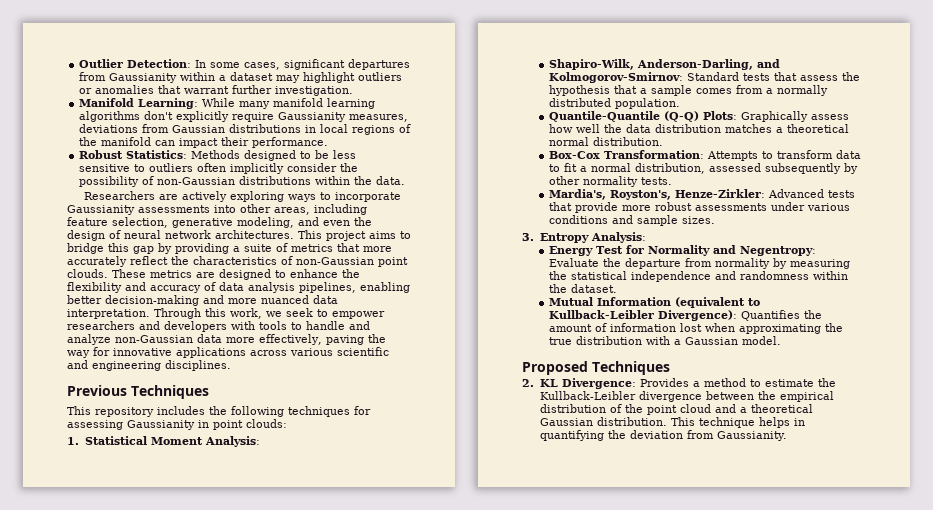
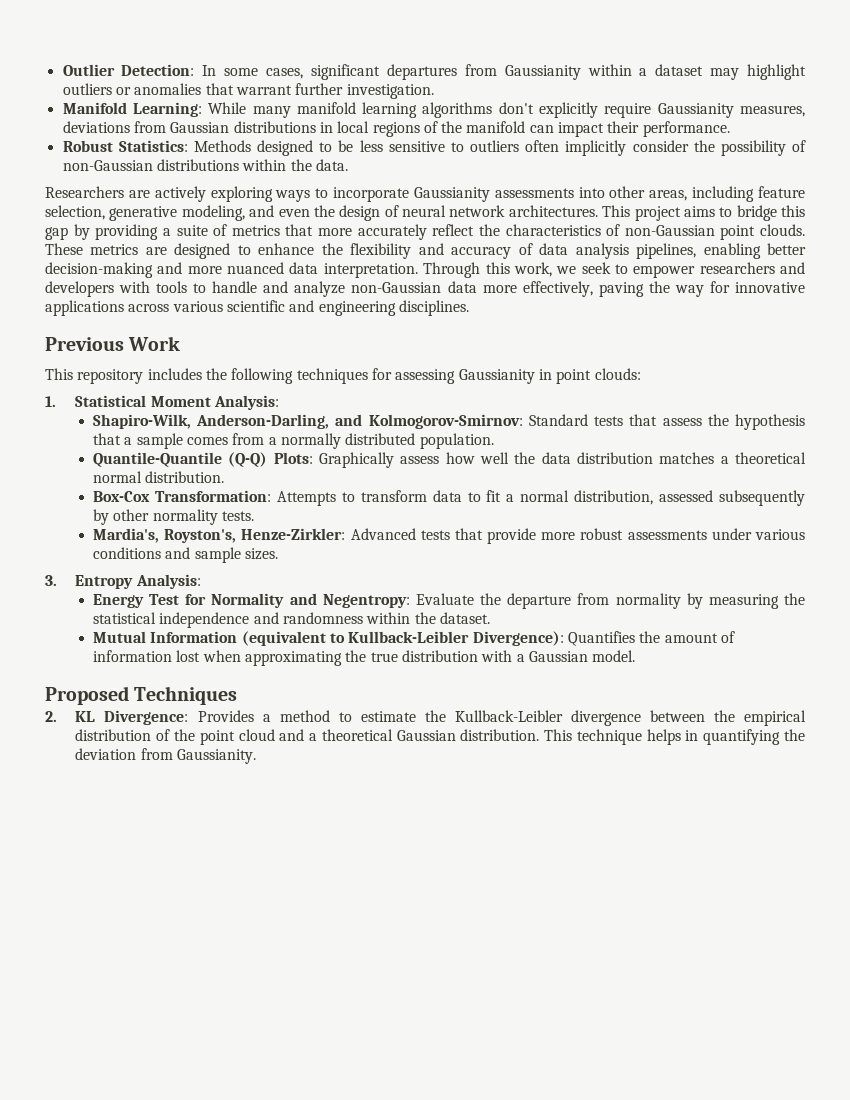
[131,385,209,399] Techniques -> [128,336,181,351] Work

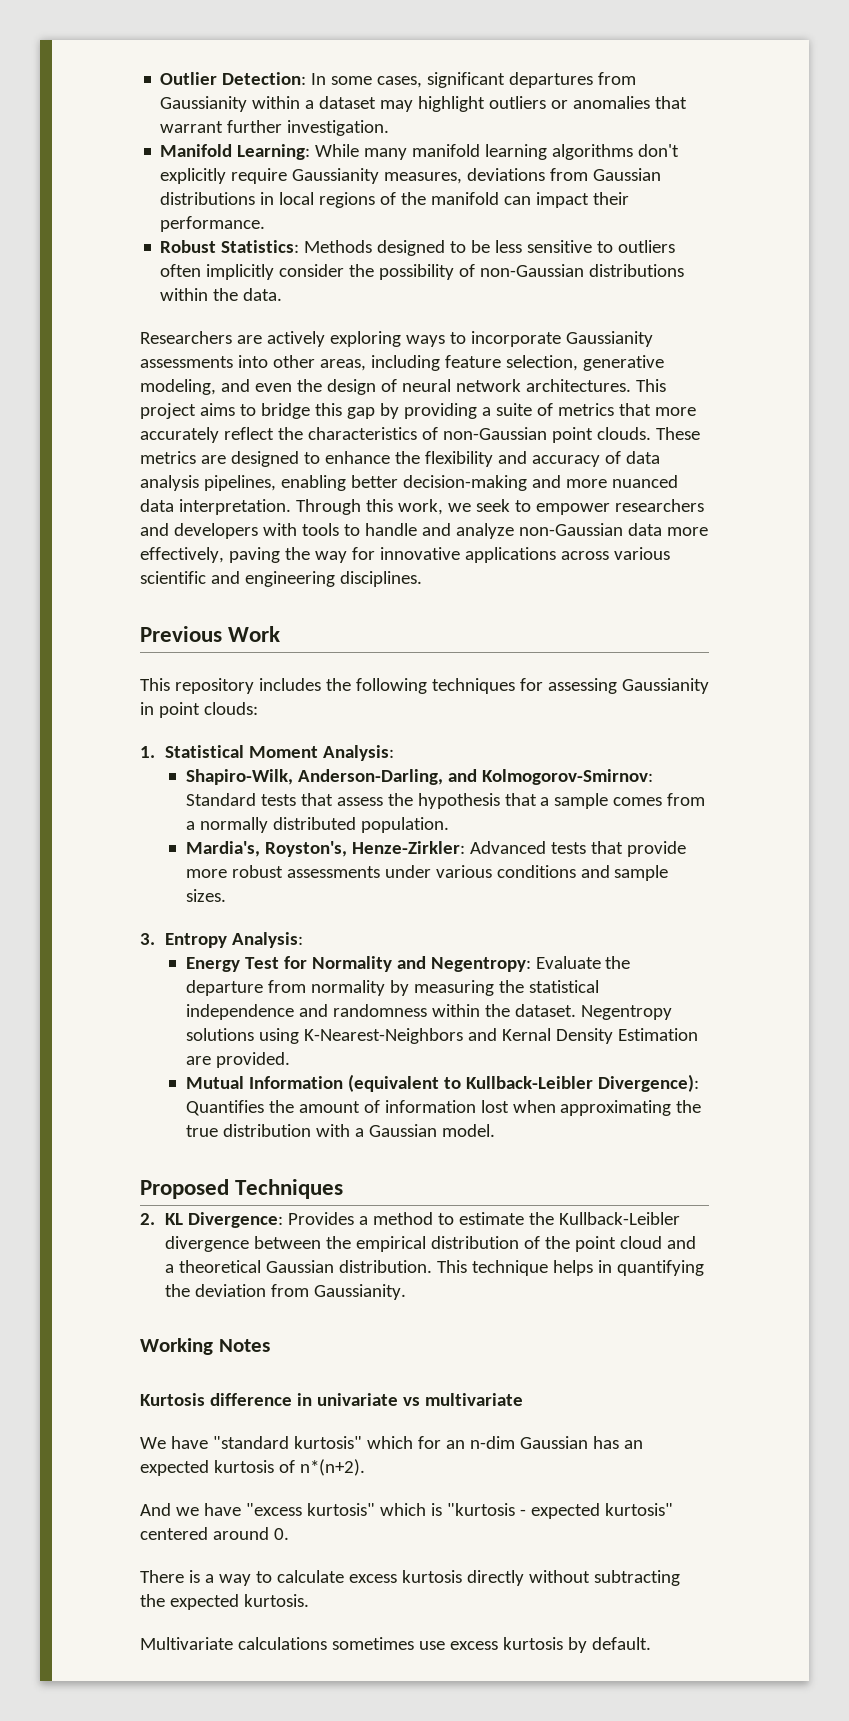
[93,452,806,468] [93,471,225,483] [93,490,805,506] [93,509,254,525] // Quantile-Quantile (Q-Q) Plots: Graphically assess how well the data distribution matches a theoretical normal distribution. // Box-Cox Transformation: Attempts to transform data to fit a normal distribution, assessed subsequently by other normality tests. -> (449, 825) none
(490, 618) none -> [580,1005,672,1020] [185,1028,698,1044] [185,1052,290,1068] Negentropy solutions using K-Nearest-Neighbors and Kernal Density Estimation are provided.
(257, 756) none -> [140,1338,270,1355] [140,1393,523,1406] [140,1436,643,1449] [140,1459,365,1476] [140,1503,673,1519] [140,1527,289,1540] [140,1570,680,1586] [140,1594,309,1610] [140,1637,651,1653] // Working Notes // Kurtosis difference in univariate vs multivariate // We have "standard kurtosis" which for an n-dim Gaussian has an expected kurtosis of n*(n+2). // And we have "excess kurtosis" which is "kurtosis - expected kurtosis" centered around 0. // There is a way to calculate excess kurtosis directly without subtracting the expected kurtosis. // Multivariate calculations sometimes use excess kurtosis by default.

